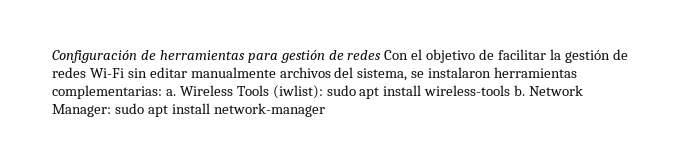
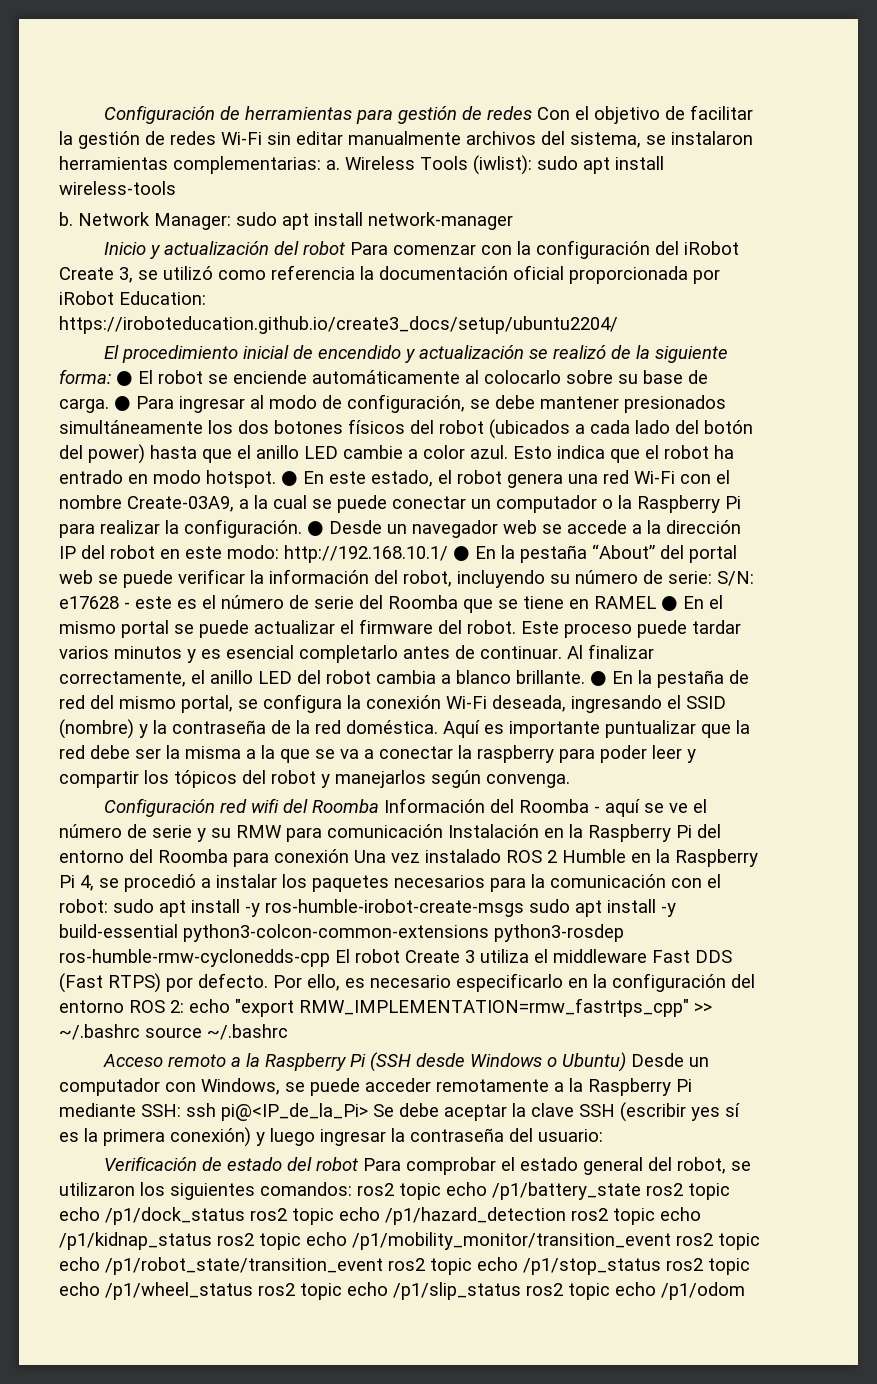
(511, 90) none -> (176, 188) //
(325, 110) none -> [104,240,740,259] [59,265,720,284] [59,291,206,305] [59,316,618,334] [104,345,729,363] [59,369,708,386] [59,394,726,413] [59,419,753,439] [59,444,734,464] [59,470,730,488] [59,495,741,513] [59,519,741,538] [59,544,737,563] [59,569,754,588] [59,595,723,613] [59,619,741,638] [59,644,654,663] [59,670,749,688] [59,694,726,713] [59,719,750,739] [59,745,696,763] [59,770,570,788] [104,798,708,817] [59,824,721,842] [59,849,758,867] [59,874,721,892] [59,899,676,917] [59,924,624,942] [59,949,732,967] [59,973,755,993] [59,998,712,1017] [59,1024,288,1040] [103,1052,710,1072] [59,1078,692,1096] [59,1102,740,1122] [59,1127,603,1147] [104,1156,752,1175] [59,1182,730,1200] [59,1207,701,1225] [59,1232,760,1250] [59,1257,750,1275] [59,1282,745,1300] // Inicio y actualización del robot Para comenzar con la configuración del iRobot Create 3, se utilizó como referencia la documentación oficial proporcionada por iRobot Education: https://iroboteducation.github.io/create3_docs/setup/ubuntu2204/ // El procedimiento inicial de encendido y actualización se realizó de la siguiente forma: ● El robot se enciende automáticamente al colocarlo sobre su base de carga. ● Para ingresar al modo de configuración, se debe mantener presionados simultáneamente los dos botones físicos del robot (ubicados a cada lado del botón del power) hasta que el anillo LED cambie a color azul. Esto indica que el robot ha entrado en modo hotspot. ● En este estado, el robot genera una red Wi-Fi con el nombre Create-03A9, a la cual se puede conectar un computador o la Raspberry Pi para realizar la configuración. ● Desde un navegador web se accede a la dirección IP del robot en este modo: http://192.168.10.1/ ● En la pestaña “About” del portal web se puede verificar la información del robot, incluyendo su número de serie: S/N: e17628 - este es el número de serie del Roomba que se tiene en RAMEL ● En el mismo portal se puede actualizar el firmware del robot. Este proceso puede tardar varios minutos y es esencial completarlo antes de continuar. Al finalizar correctamente, el anillo LED del robot cambia a blanco brillante. ● En la pestaña de red del mismo portal, se configura la conexión Wi-Fi deseada, ingresando el SSID (nombre) y la contraseña de la red doméstica. Aquí es importante puntualizar que la red debe ser la misma a la que se va a conectar la raspberry para poder leer y compartir los tópicos del robot y manejarlos según convenga. // Configuración red wifi del Roomba Información del Roomba - aquí se ve el número de serie y su RMW para comunicación Instalación en la Raspberry Pi del entorno del Roomba para conexión Una vez instalado ROS 2 Humble en la Raspberry Pi 4, se procedió a instalar los paquetes necesarios para la comunicación con el robot: sudo apt install -y ros-humble-irobot-create-msgs sudo apt install -y build-essential python3-colcon-common-extensions python3-rosdep ros-humble-rmw-cyclonedds-cpp El robot Create 3 utiliza el middleware Fast DDS (Fast RTPS) por defecto. Por ello, es necesario especificarlo en la configuración del entorno ROS 2: echo "export RMW_IMPLEMENTATION=rmw_fastrtps_cpp" >> ~/.bashrc source ~/.bashrc // Acceso remoto a la Raspberry Pi (SSH desde Windows o Ubuntu) Desde un computador con Windows, se puede acceder remotamente a la Raspberry Pi mediante SSH: ssh pi@<IP_de_la_Pi> Se debe aceptar la clave SSH (escribir yes sí es la primera conexión) y luego ingresar la contraseña del usuario: // Verificación de estado del robot Para comprobar el estado general del robot, se utilizaron los siguientes comandos: ros2 topic echo /p1/battery_state ros2 topic echo /p1/dock_status ros2 topic echo /p1/hazard_detection ros2 topic echo /p1/kidnap_status ros2 topic echo /p1/mobility_monitor/transition_event ros2 topic echo /p1/robot_state/transition_event ros2 topic echo /p1/stop_status ros2 topic echo /p1/wheel_status ros2 topic echo /p1/slip_status ros2 topic echo /p1/odom

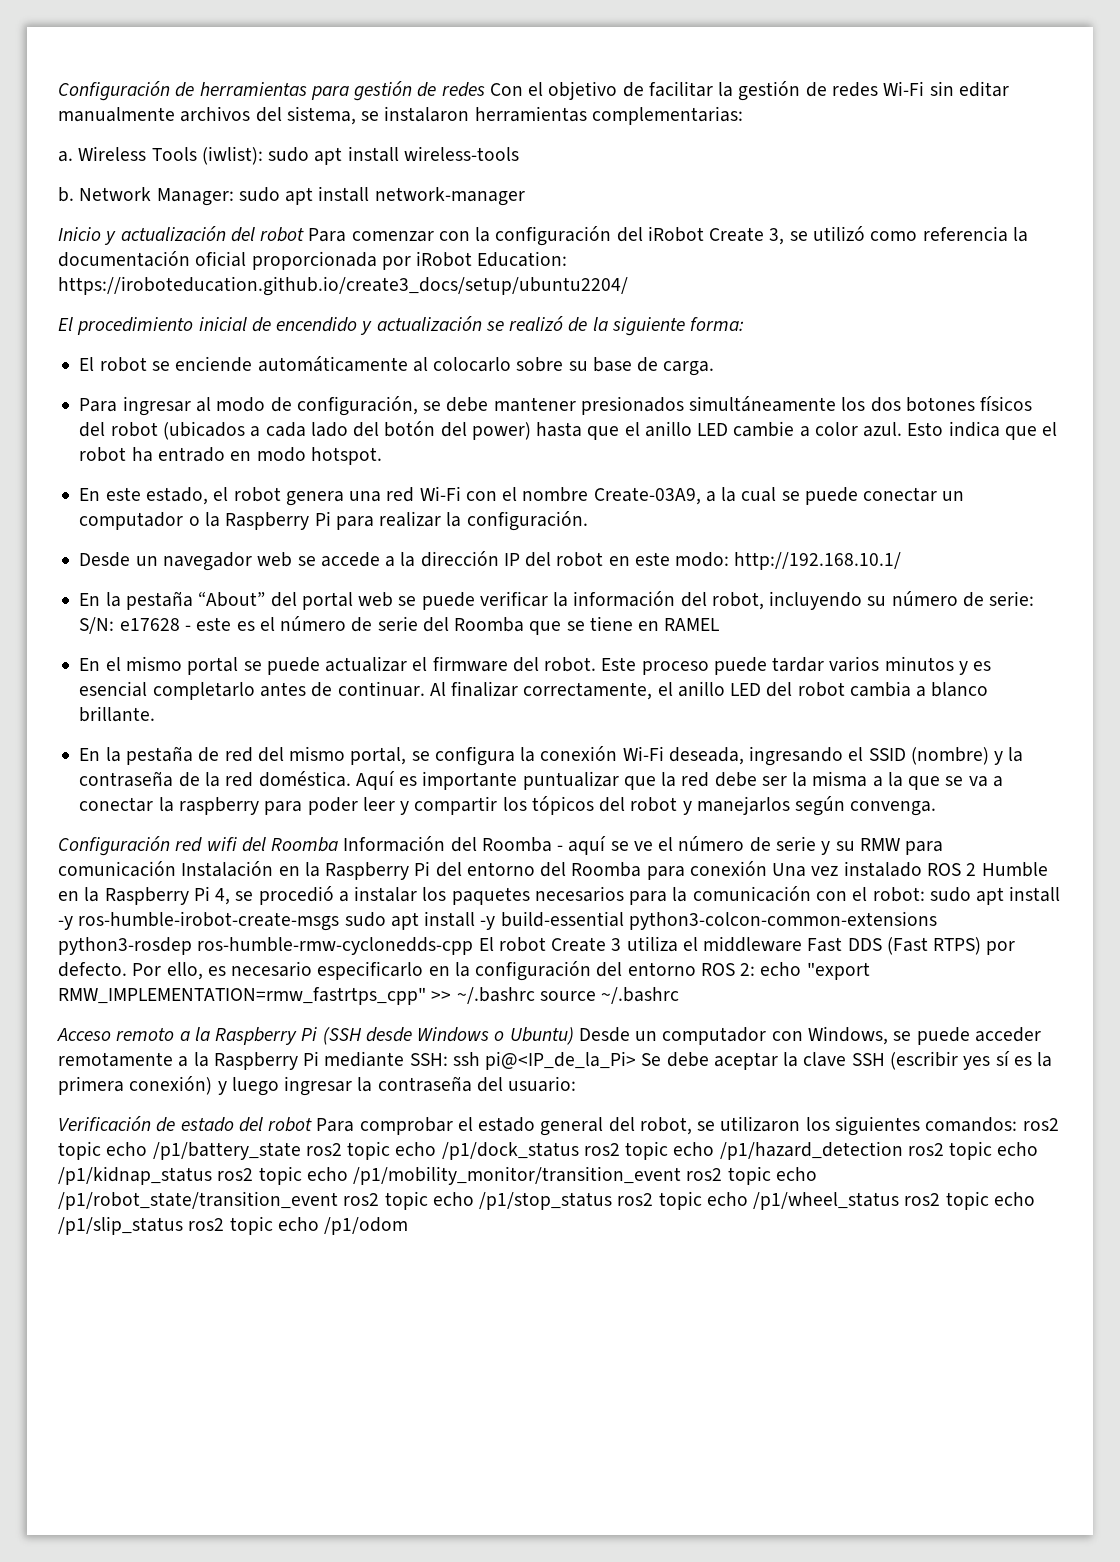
(321, 165) none -> (743, 115) //
[116,371,133,386] ● -> (745, 324) //
[114,396,131,411] ● -> (715, 368) //
[281,471,298,486] ● -> (382, 456) //
[307,521,324,536] ● -> (588, 521) //
[453,546,470,561] ● -> (902, 561) //
[661,596,678,611] ● -> (720, 624) //
[590,671,607,686] ● -> (156, 714) //

